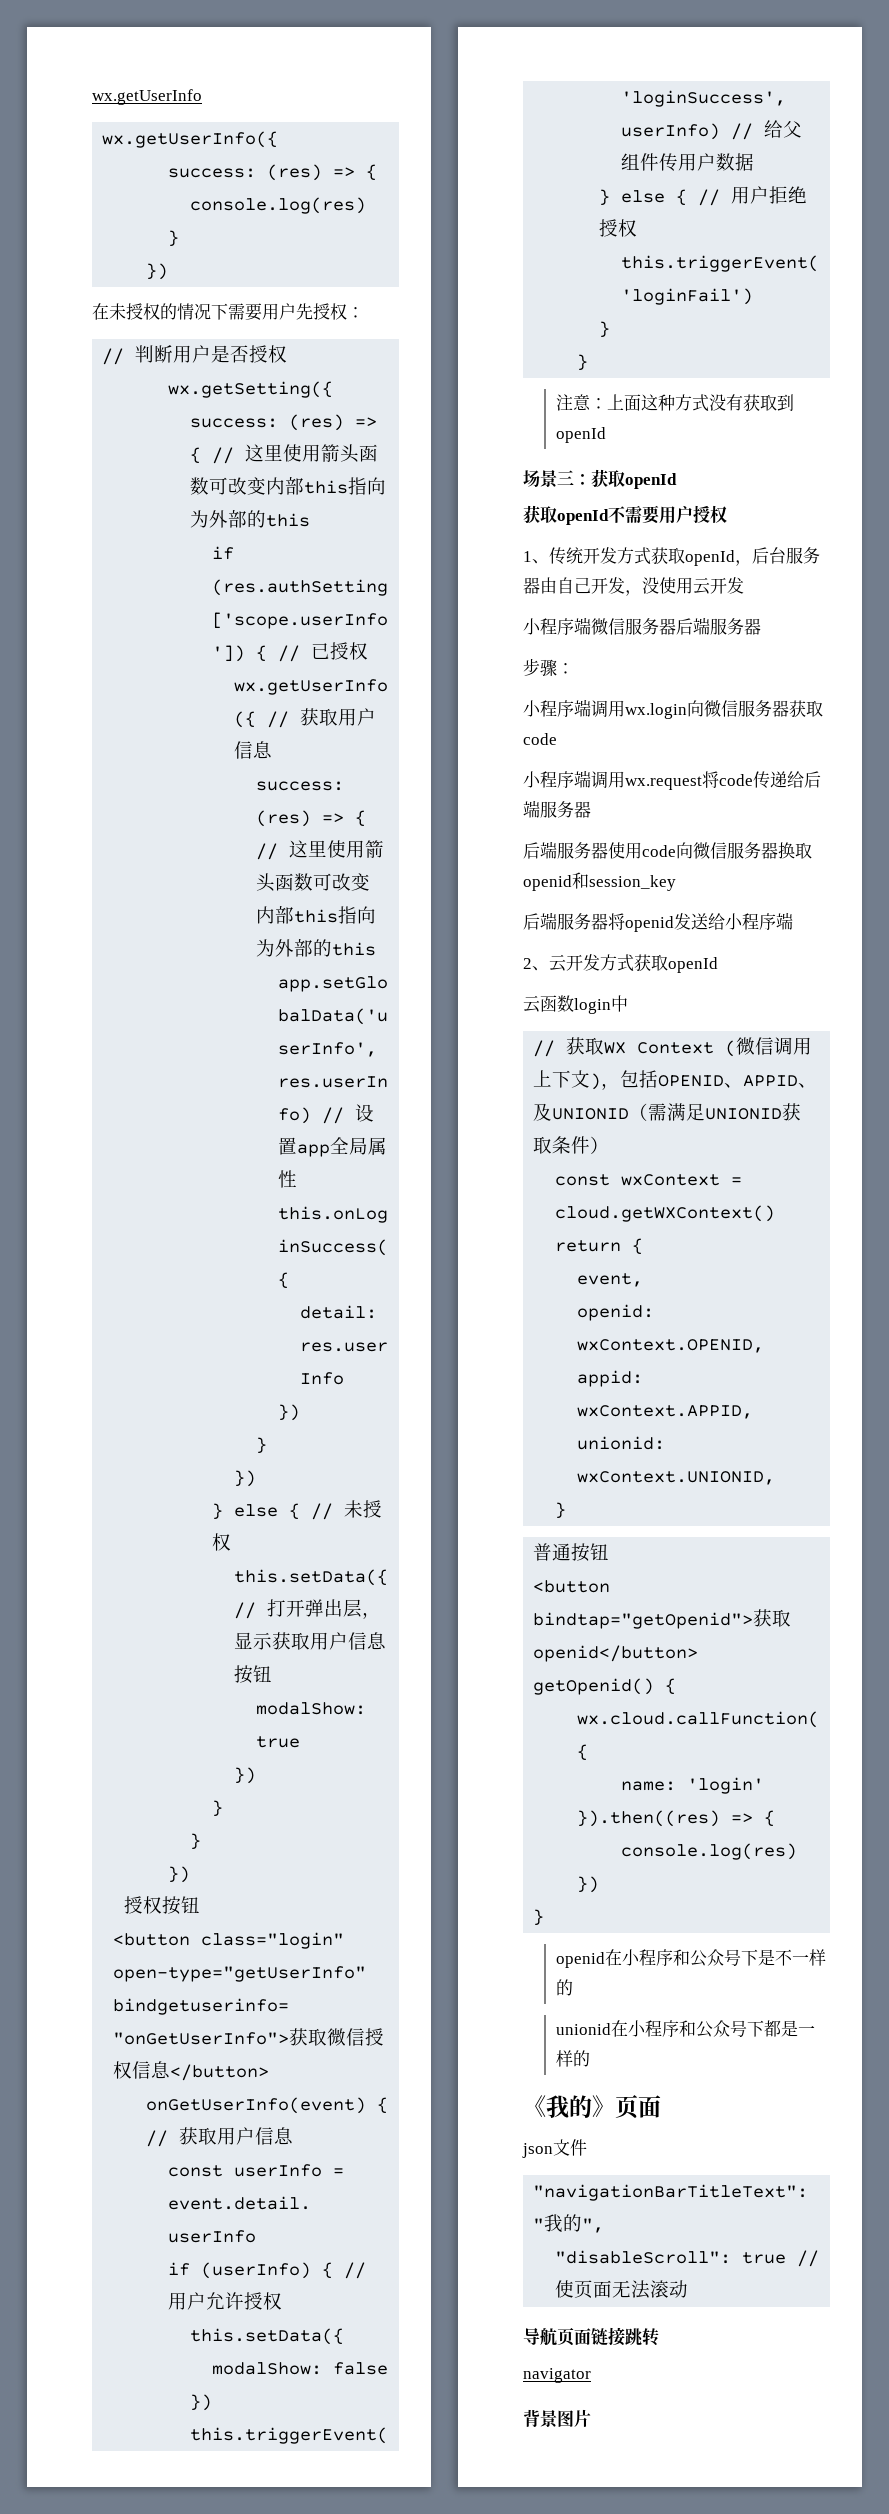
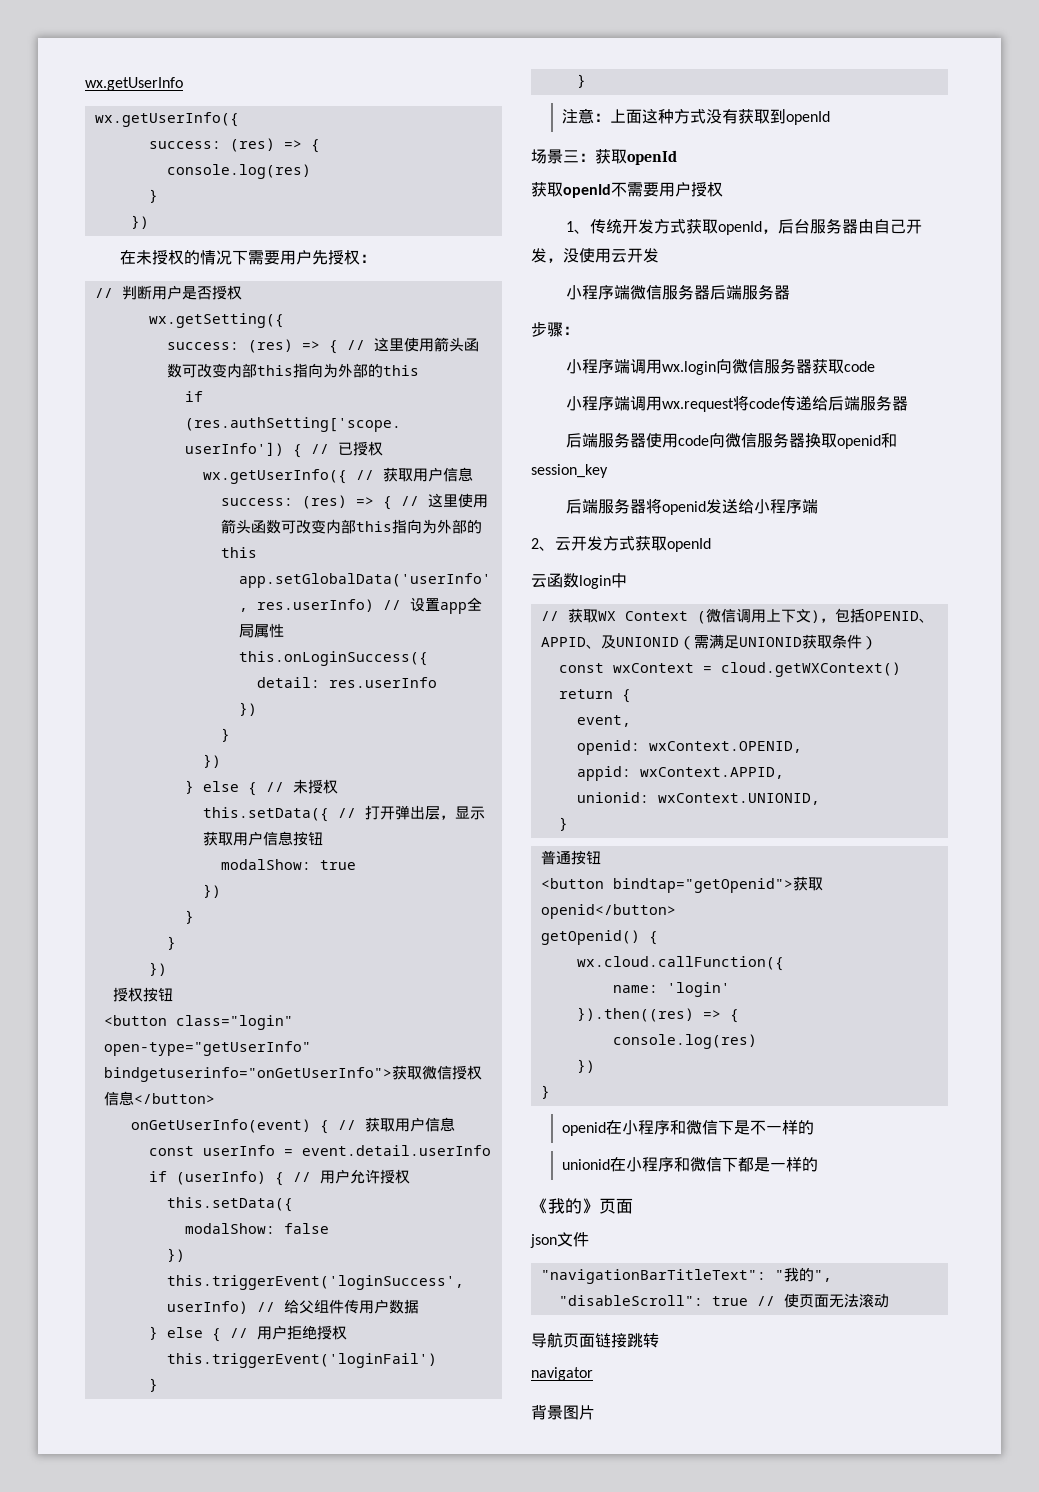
[689,1949,741,1967] 公众号 -> [685,1120,718,1135] 微信
[695,2020,747,2038] 公众号 -> [689,1157,722,1172] 微信

